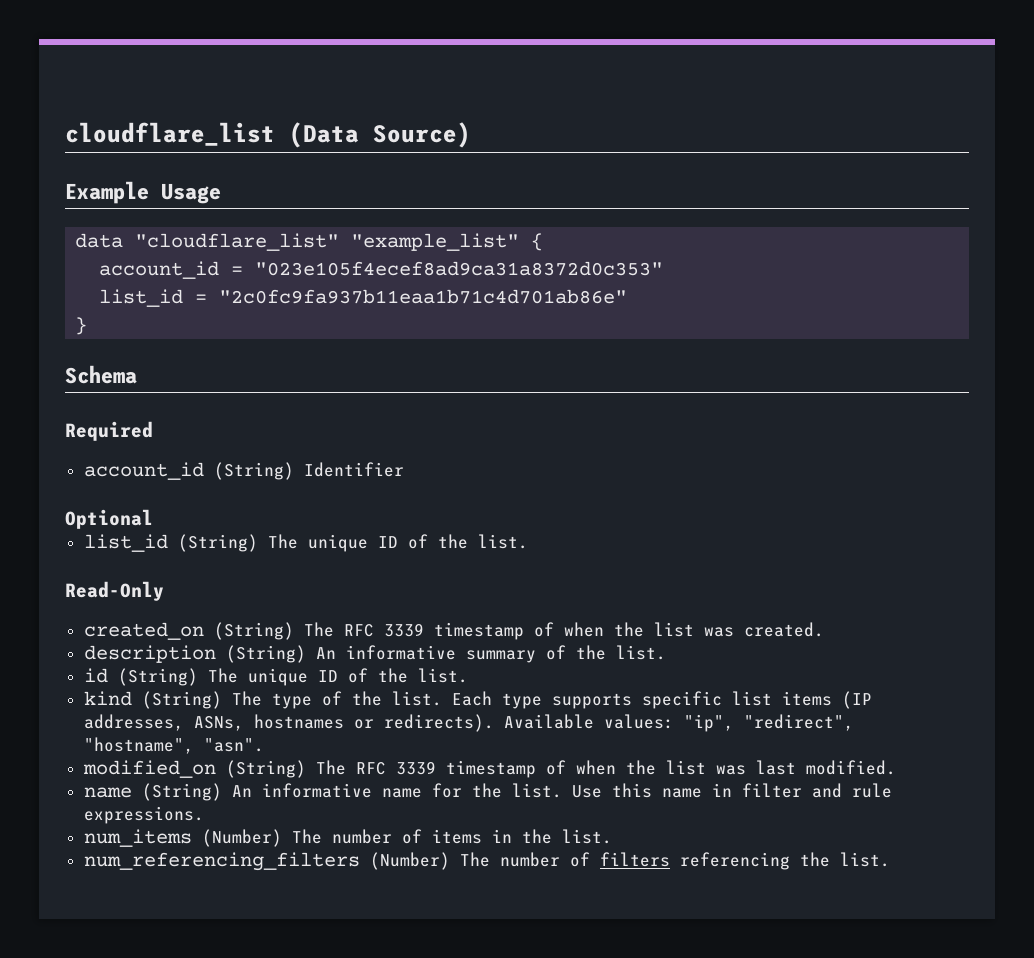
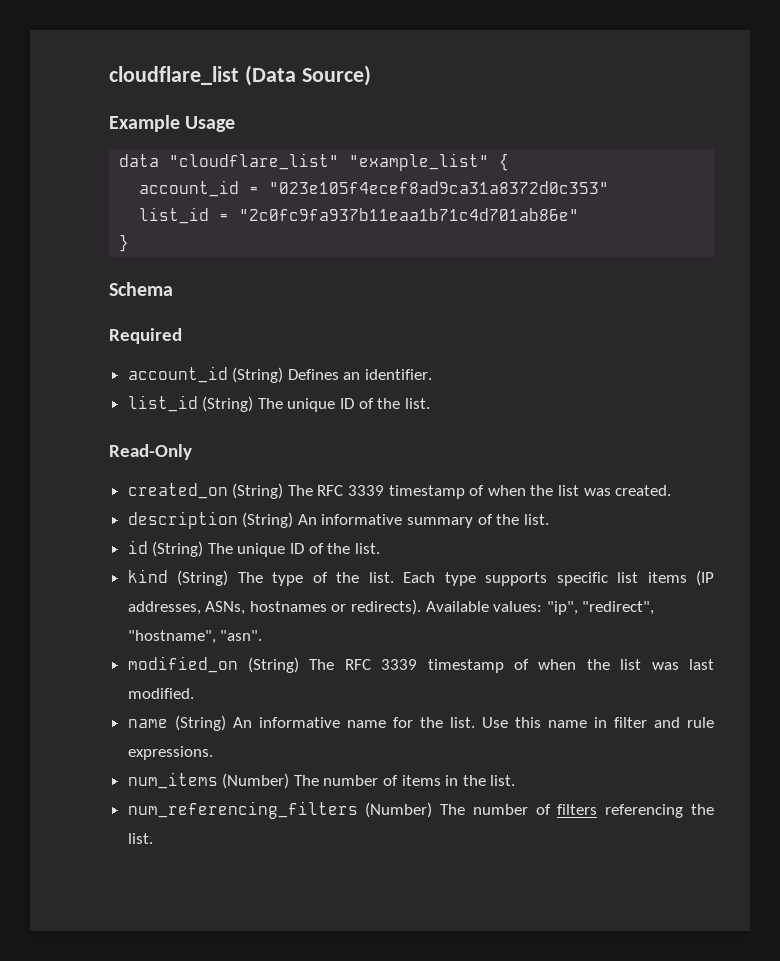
[303,462,404,477] [65,509,153,529] Identifier // Optional -> [287,369,433,380] Defines an identifier.

